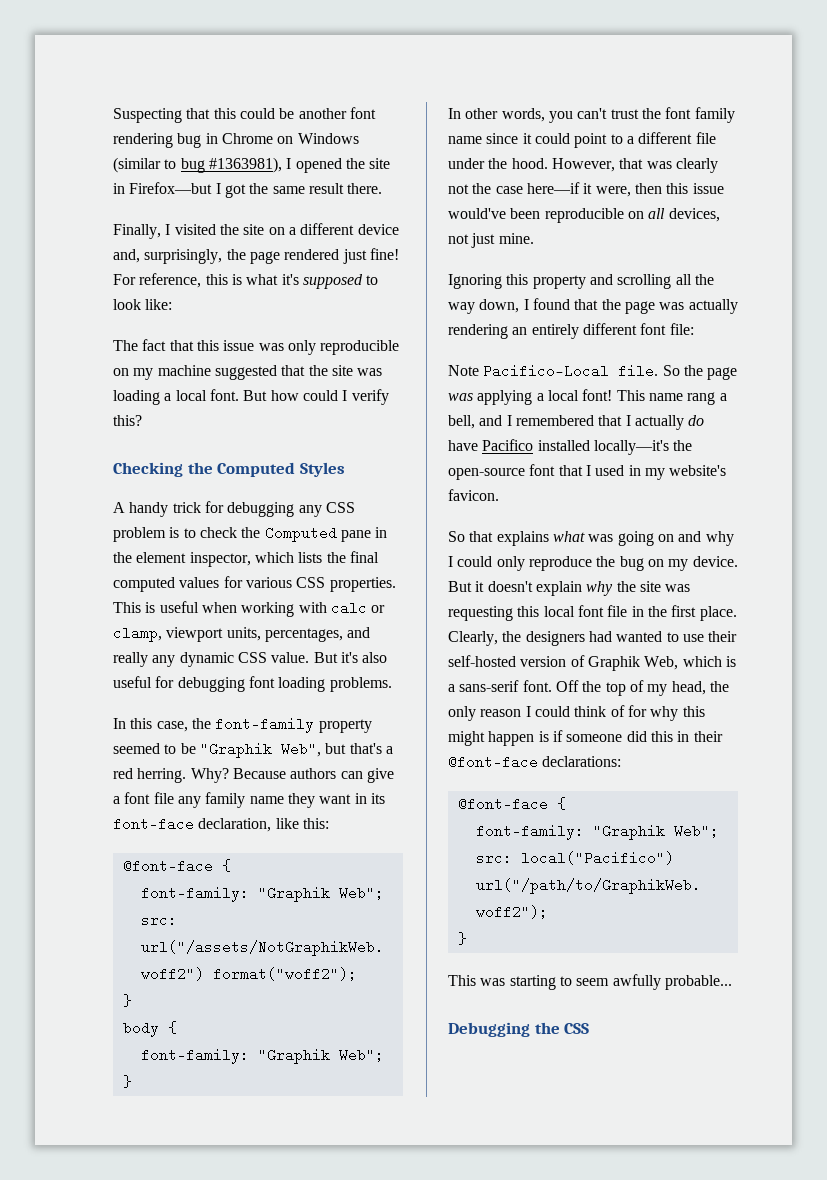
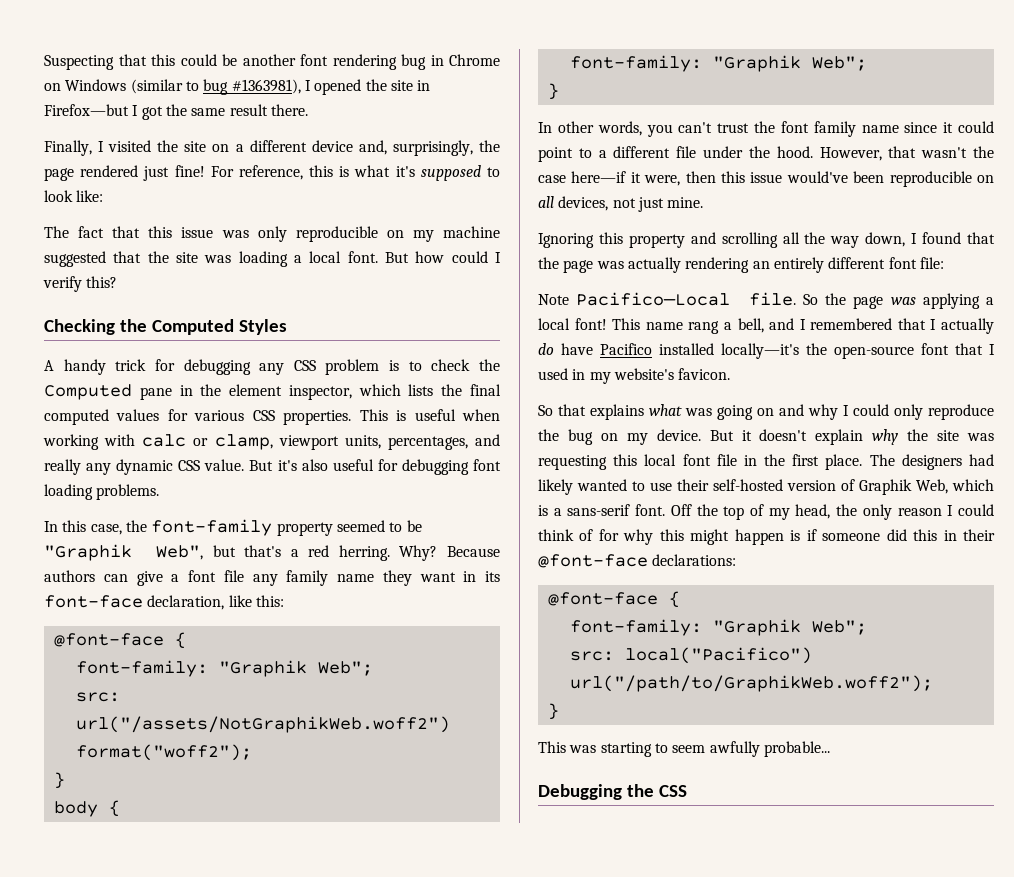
[646,158,718,173] [448,184,469,194] was clearly not -> [921,147,968,158] wasn't
[448,631,522,646] Clearly, the -> [869,454,895,466] The
(612, 636) none -> [538,479,573,495] likely

